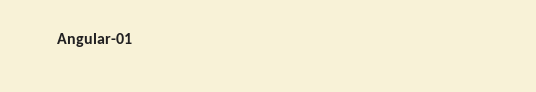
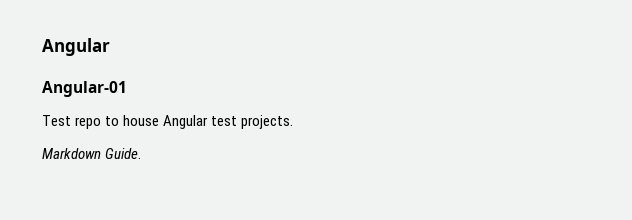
(57, 40) none -> [42,38,110,56] Angular //
(132, 40) none -> [42,115,294,129] [42,148,142,159] // Test repo to house Angular test projects. // Markdown Guide.

